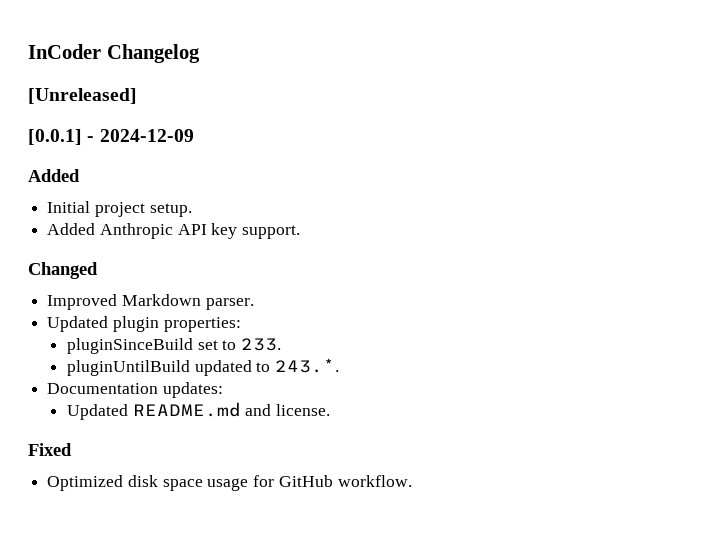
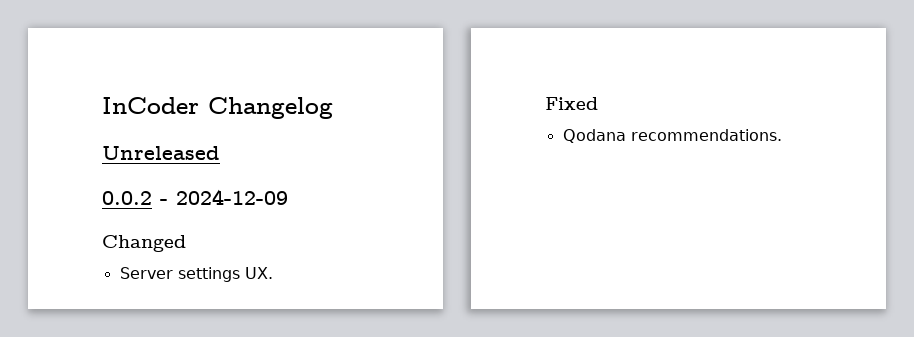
[28,88,137,104] [28,129,82,145] [Unreleased] // [0.0.1] -> [102,146,220,160] [102,191,152,205] Unreleased // 0.0.2
[28,169,80,182] [47,201,192,217] [47,223,301,239] [28,262,98,279] [47,294,254,310] [47,316,241,332] [66,338,281,354] [66,358,339,376] [47,382,223,398] [66,402,330,420] [28,443,72,456] [47,475,412,491] Added // Initial project setup. // Added Anthropic API key support. // Changed // Improved Markdown parser. // Updated plugin properties: // pluginSinceBuild set to 233. // pluginUntilBuild updated to 243.*. // Documentation updates: // Updated README.md and license. // Fixed // Optimized disk space usage for GitHub workflow. -> [102,235,186,252] [119,267,273,282] [545,97,598,110] [562,129,782,143] Changed // Server settings UX. // Fixed // Qodana recommendations.

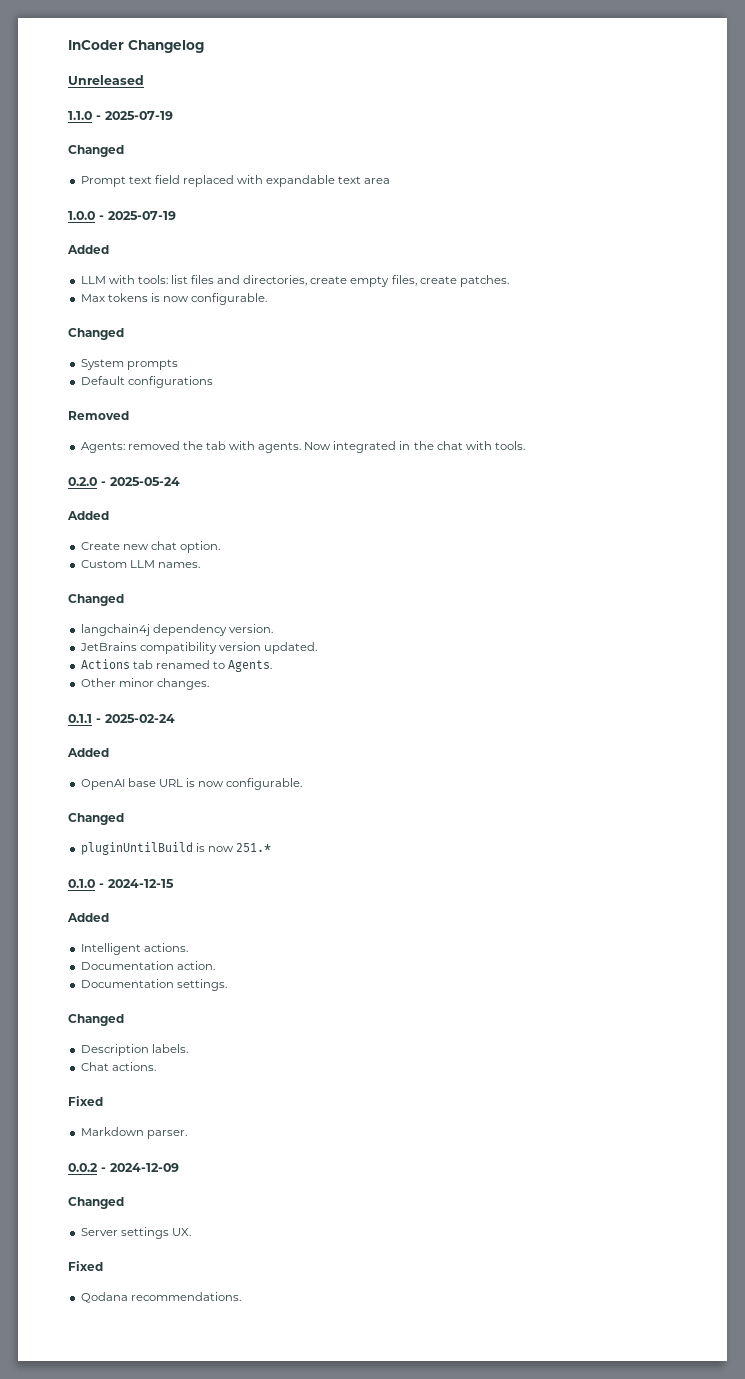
(220, 153) none -> [68,111,173,120] [68,145,124,157] [80,175,391,187] [68,211,176,220] [67,245,109,254] [80,275,509,287] [80,293,268,305] [68,328,124,340] [80,359,178,370] [80,376,213,388] [68,411,129,420] [80,441,525,453] [68,477,180,486] [67,511,109,520] [80,541,220,553] [80,560,200,568] [68,594,124,606] [80,624,273,636] [79,642,317,654] [80,659,273,672] [80,678,209,690] [68,714,175,723] [67,748,109,757] [80,778,303,790] [68,813,124,825] [80,842,271,855] [68,879,174,888] [67,913,109,922] [80,943,188,955] [80,961,215,970] [80,979,227,991] [68,1014,124,1026] [80,1044,188,1056] [80,1062,156,1071] [68,1096,103,1106] [80,1127,187,1139] // 1.1.0 - 2025-07-19 // Changed // Prompt text field replaced with expandable text area // 1.0.0 - 2025-07-19 // Added // LLM with tools: list files and directories, create empty files, create patches. // Max tokens is now configurable. // Changed // System prompts // Default configurations // Removed // Agents: removed the tab with agents. Now integrated in the chat with tools. // 0.2.0 - 2025-05-24 // Added // Create new chat option. // Custom LLM names. // Changed // langchain4j dependency version. // JetBrains compatibility version updated. // Actions tab renamed to Agents. // Other minor changes. // 0.1.1 - 2025-02-24 // Added // OpenAI base URL is now configurable. // Changed // pluginUntilBuild is now 251.* // 0.1.0 - 2024-12-15 // Added // Intelligent actions. // Documentation action. // Documentation settings. // Changed // Description labels. // Chat actions. // Fixed // Markdown parser.

